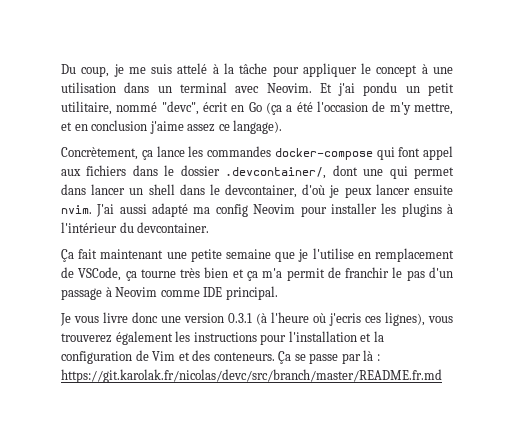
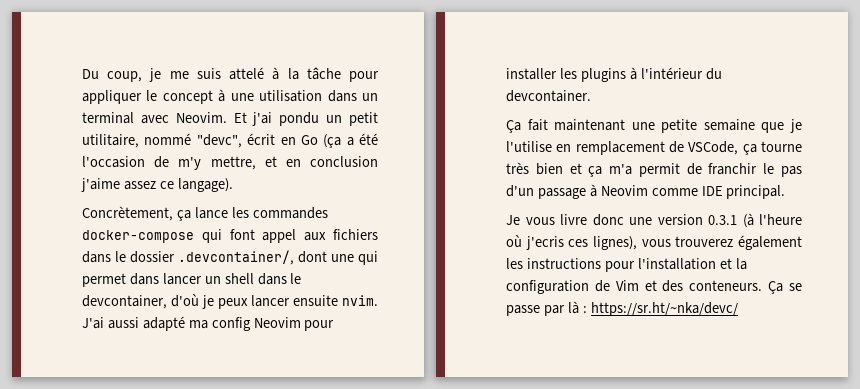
[61,369,442,383] https://git.karolak.fr/nicolas/devc/src/branch/master/README.fr.md -> [590,302,738,316] https://sr.ht/~nka/devc/

